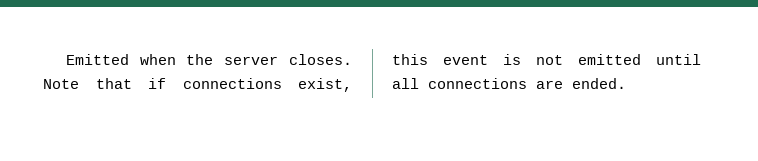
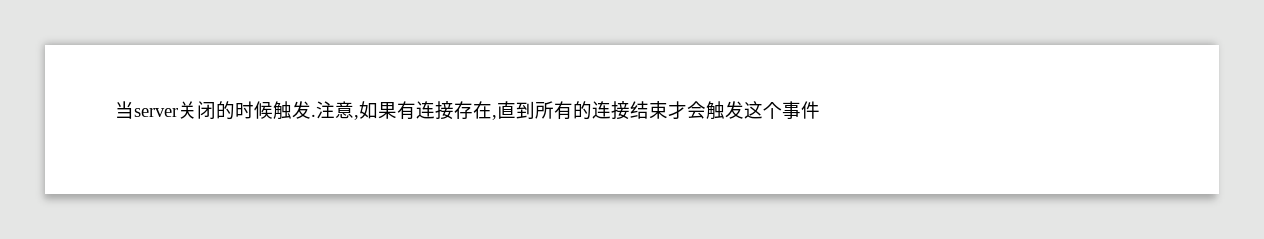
[65,54,352,65] [43,78,352,92] [392,54,701,65] [392,78,626,89] Emitted when the server closes. Note that if connections exist, this event is not emitted until all connections are ended. -> [115,101,820,120] 当server关闭的时候触发.注意,如果有连接存在,直到所有的连接结束才会触发这个事件

